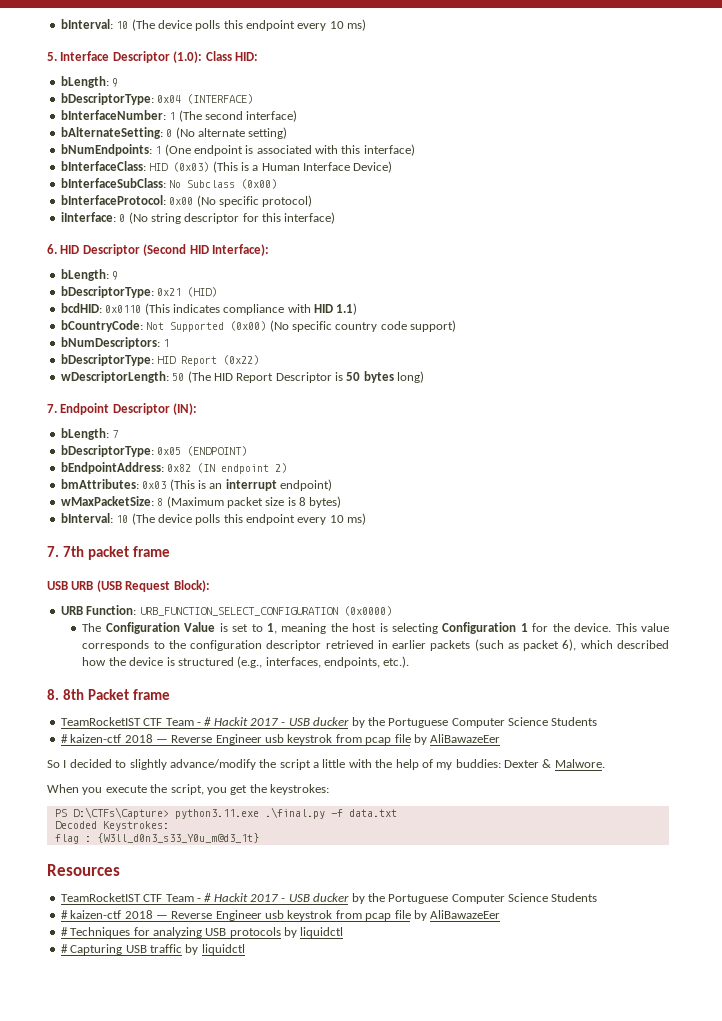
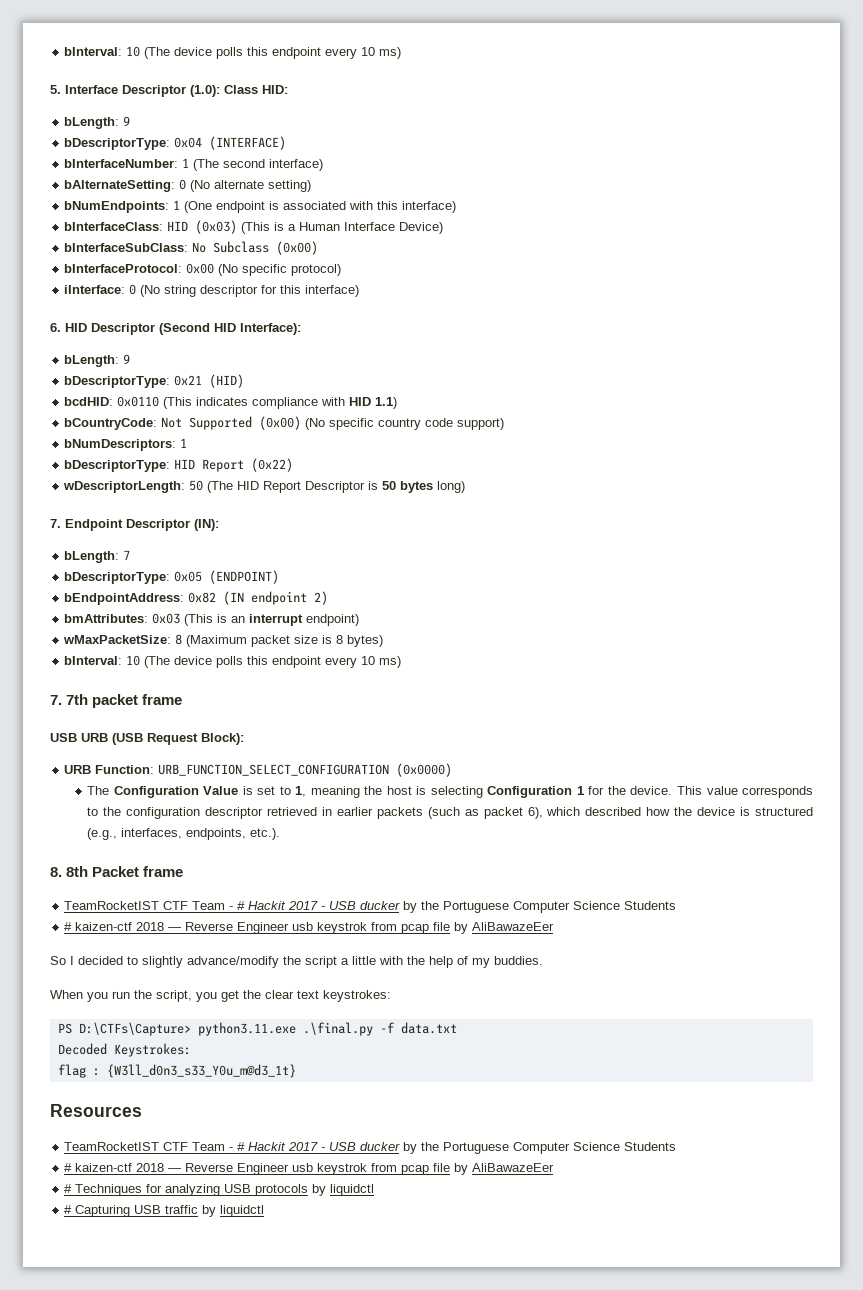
[455,759,605,768] buddies: Dexter & Malwore. -> [494,956,543,965] buddies.
[105,785,147,793] execute -> [112,991,130,999] run
(267, 788) none -> [265,990,319,999] clear text

